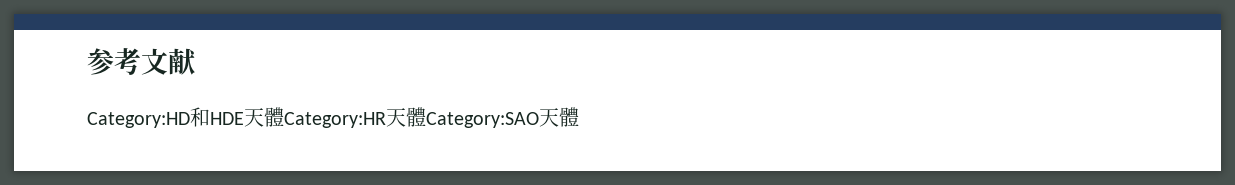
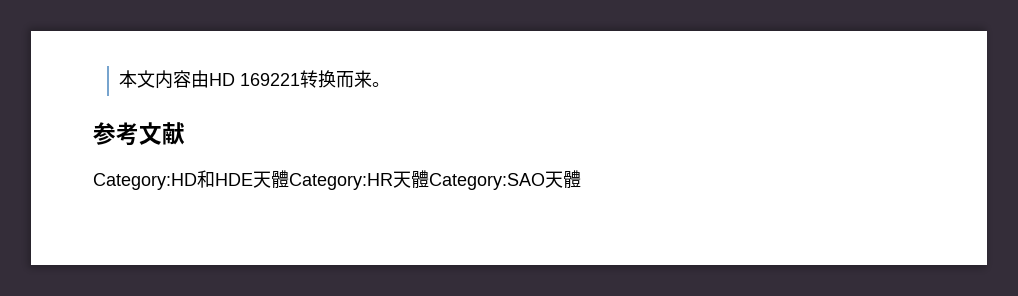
(87, 61) none -> [119,70,391,89] 本文内容由HD 169221转换而来。 //

